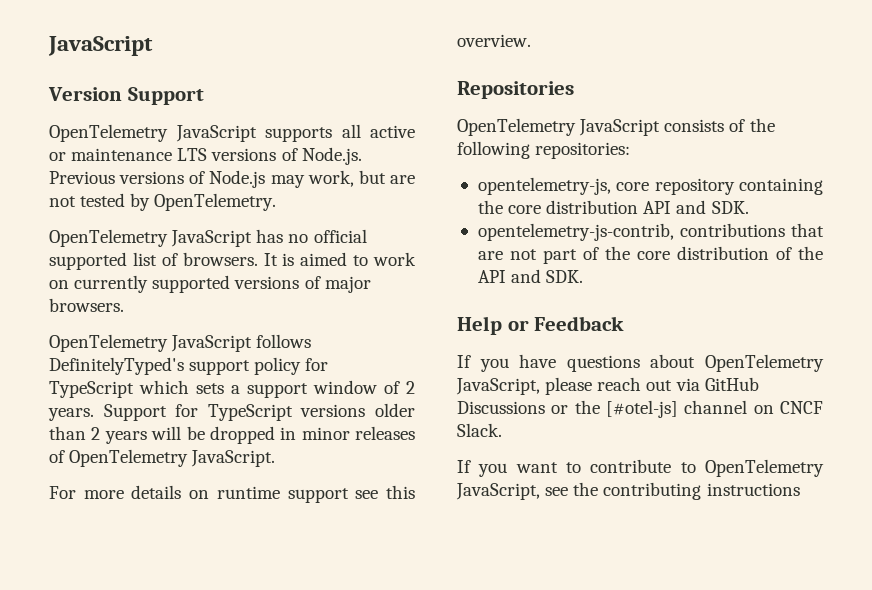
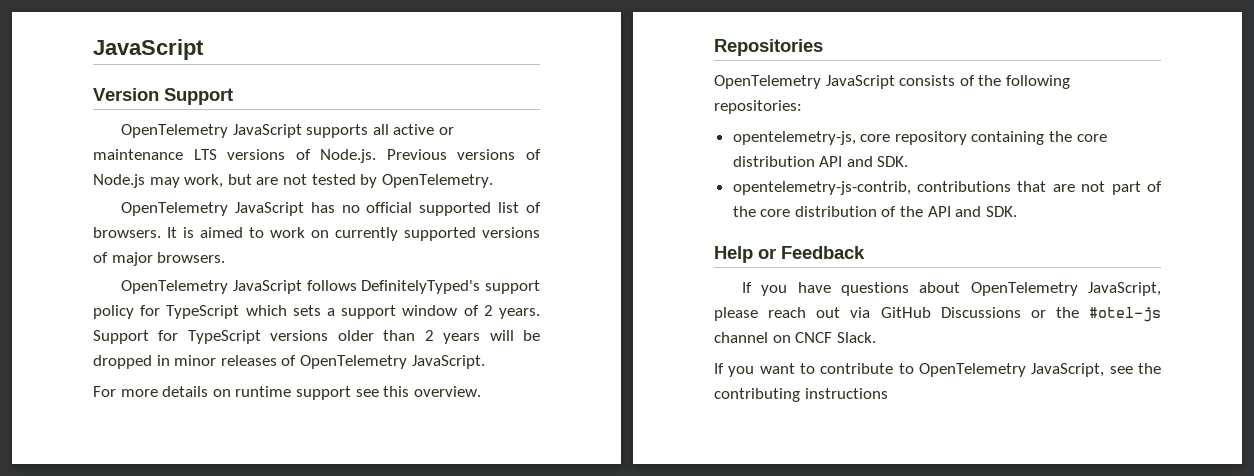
[606,400,678,418] [#otel-js] -> [1089,307,1161,322] #otel-js

